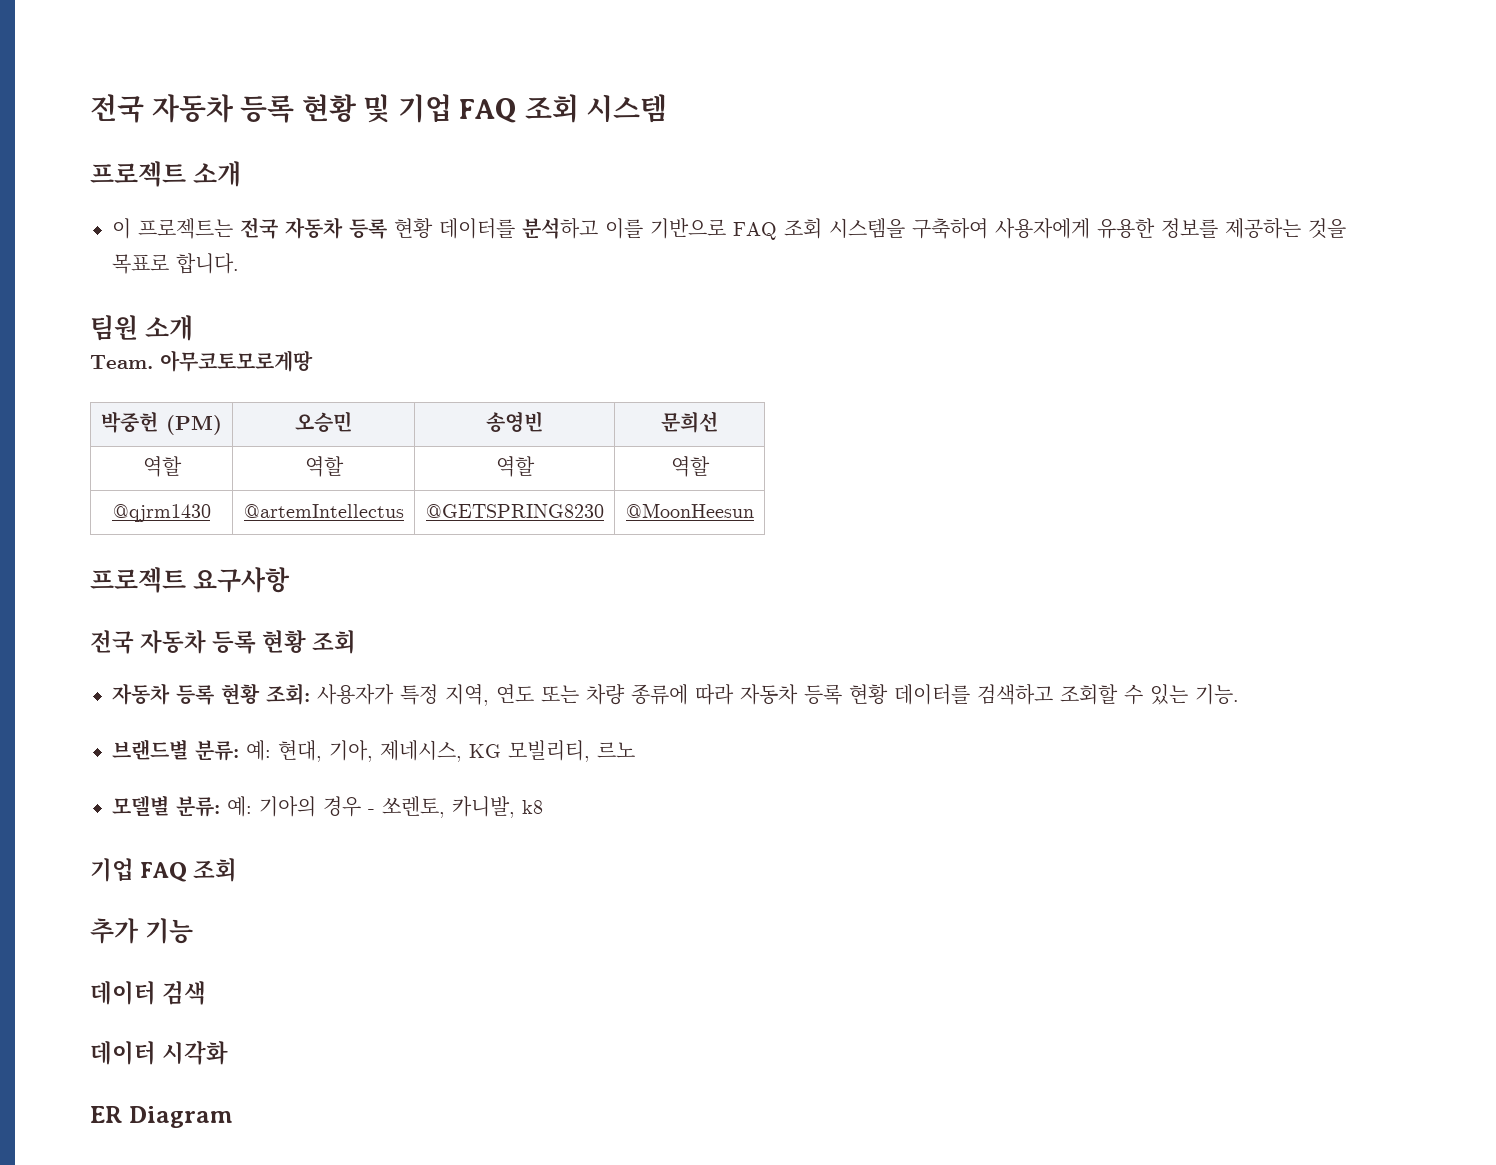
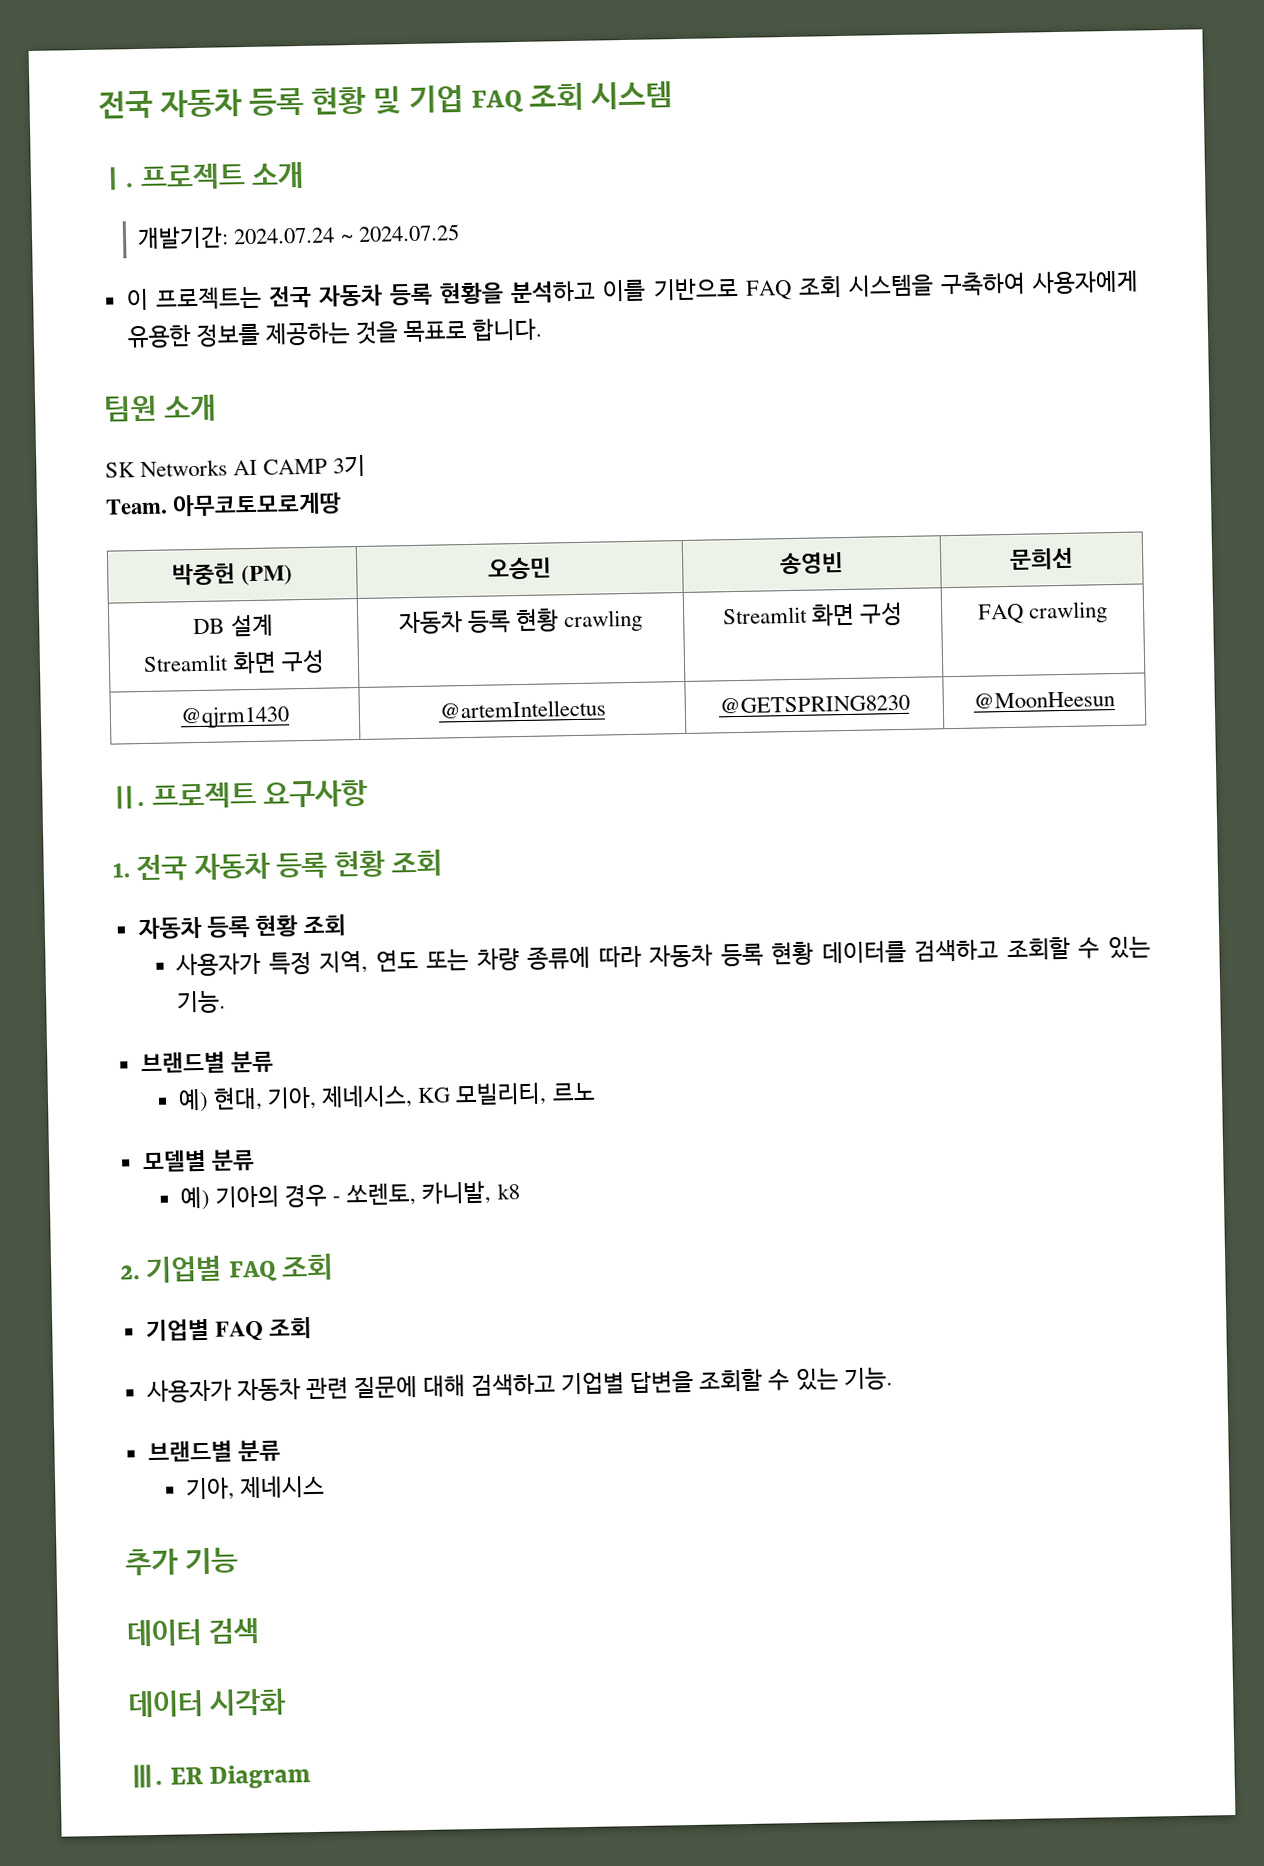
(668, 108) none -> [99,166,134,191] Ⅰ.
(241, 174) none -> [137,224,460,250] // 개발기간: 2024.07.24 ~ 2024.07.25
[394,218,515,239] 현황 데이터를 -> [439,282,505,305] 현황을
(193, 328) none -> [105,454,367,478] // SK Networks AI CAMP 3기
[142,456,182,477] [304,456,344,477] [495,456,535,477] [670,456,710,477] 역할 | 역할 | 역할 | 역할 -> [193,613,274,637] [143,649,325,675] [398,608,644,635] [722,601,904,627] [976,601,1109,625] DB 설계 // Streamlit 화면 구성 | 자동차 등록 현황 crawling | Streamlit 화면 구성 | FAQ crawling
(754, 510) none -> [111,784,145,810] Ⅱ.
(290, 580) none -> [112,862,130,878] 1.
[266,683,310,705] 조회: -> [302,914,346,937] 조회 //
[195,740,271,761] 분류: 예: -> [230,1050,274,1074] [178,1088,210,1113] 분류 // 예)
[176,796,252,817] 분류: 예: -> [210,1149,255,1172] [180,1186,212,1211] 분류 // 예)
[90,858,238,882] 기업 FAQ 조회 -> [120,1253,334,1284] [145,1317,312,1342] [145,1367,893,1404] [147,1439,281,1464] [186,1474,326,1501] 2. 기업별 FAQ 조회 // 기업별 FAQ 조회 // 사용자가 자동차 관련 질문에 대해 검색하고 기업별 답변을 조회할 수 있는 기능. // 브랜드별 분류 // 기아, 제네시스
(229, 1053) none -> [129,1763,163,1789] Ⅲ.

